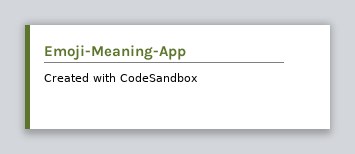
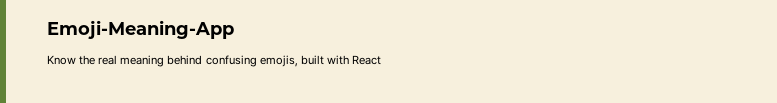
[44,73,198,82] Created with CodeSandbox -> [47,55,381,67] Know the real meaning behind confusing emojis, built with React

